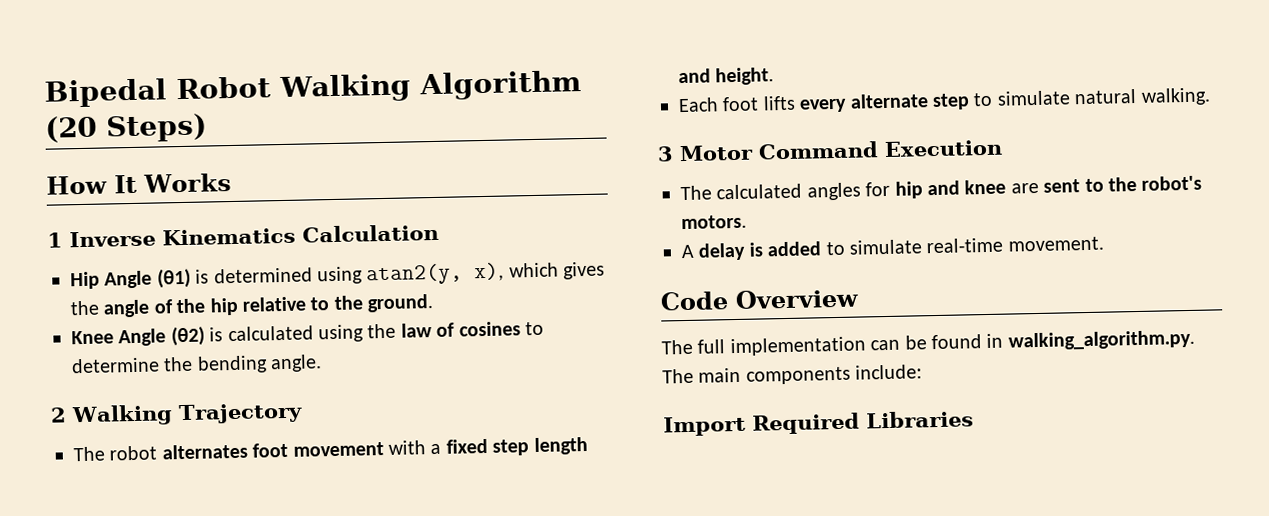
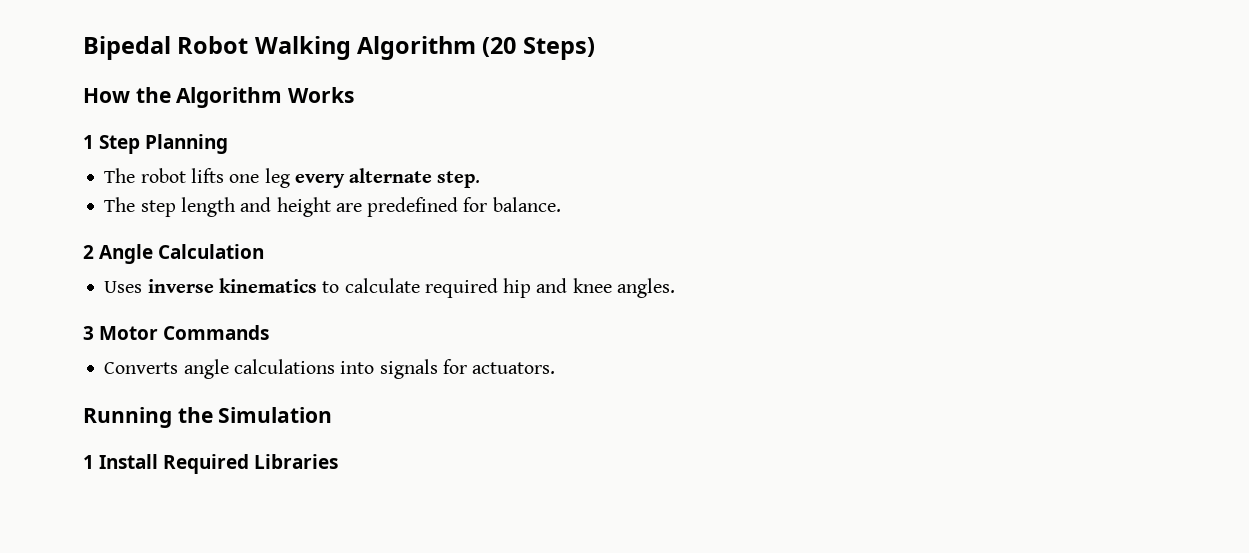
[114,174,137,194] It -> [135,87,283,108] the Algorithm
[69,223,439,248] [70,261,606,290] [70,294,435,318] [71,321,544,347] [71,354,323,374] [50,402,303,427] [73,436,588,462] [678,67,775,86] [678,87,1211,113] [657,139,1003,162] [680,175,1203,201] [681,214,747,230] [681,236,1104,261] [660,288,860,311] [661,329,1195,357] [662,364,923,385] [663,415,746,437] Inverse Kinematics Calculation // Hip Angle (θ1) is determined using atan2(y, x), which gives the angle of the hip relative to the ground. // Knee Angle (θ2) is calculated using the law of cosines to determine the bending angle. // 2 Walking Trajectory // The robot alternates foot movement with a fixed step length and height. // Each foot lifts every alternate step to simulate natural walking. // 3 Motor Command Execution // The calculated angles for hip and knee are sent to the robot's motors. // A delay is added to simulate real-time movement. // Code Overview // The full implementation can be found in walking_algorithm.py. The main components include: // Import -> [99,134,229,154] [104,168,481,188] [104,197,561,217] [83,244,265,264] [104,278,675,298] [83,325,270,340] [104,359,556,379] [83,407,333,428] [83,454,159,469] Step Planning // The robot lifts one leg every alternate step. // The step length and height are predefined for balance. // 2 Angle Calculation // Uses inverse kinematics to calculate required hip and knee angles. // 3 Motor Commands // Converts angle calculations into signals for actuators. // Running the Simulation // 1 Install

